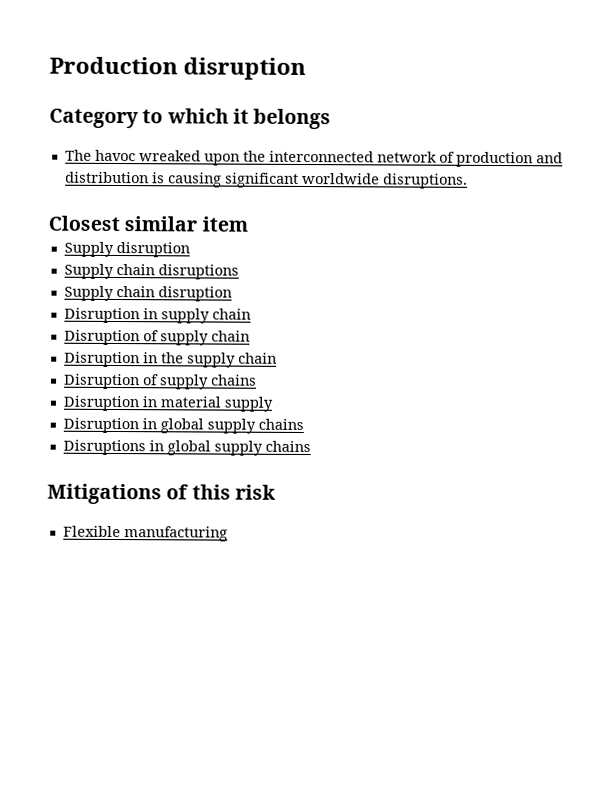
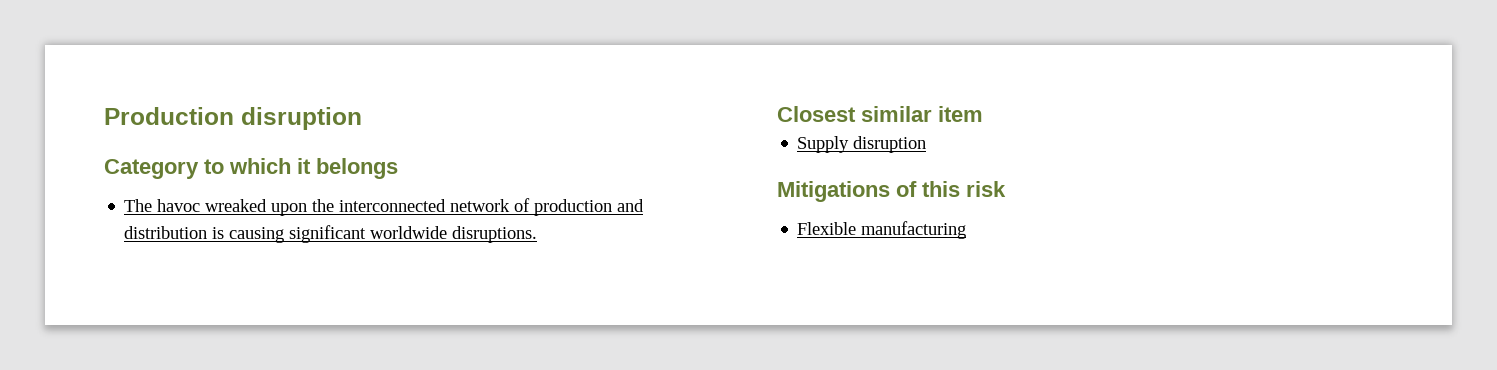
[63,263,239,280] [63,285,232,302] [63,307,251,324] [63,329,250,346] [63,351,277,368] [63,373,257,390] [62,395,273,412] [62,417,304,434] [62,439,311,456] // Supply chain disruptions // Supply chain disruption // Disruption in supply chain // Disruption of supply chain // Disruption in the supply chain // Disruption of supply chains // Disruption in material supply // Disruption in global supply chains // Disruptions in global supply chains -> (927, 144) none

